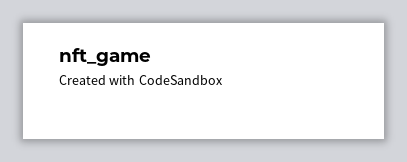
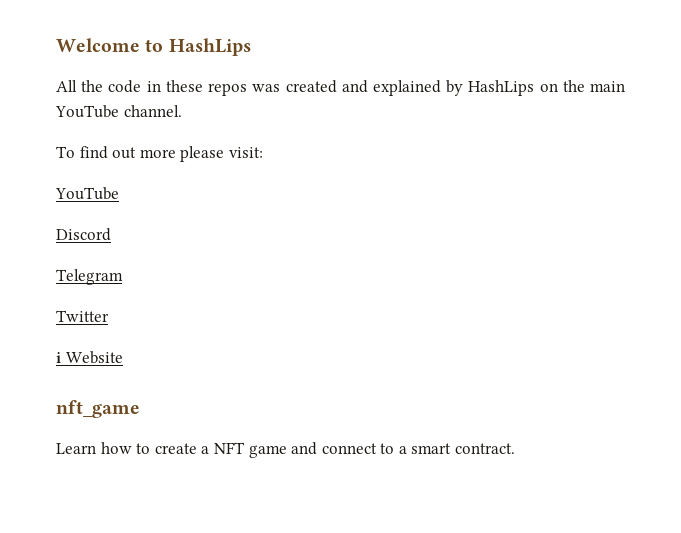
[59,48,151,66] [59,75,223,85] nft_game // Created with CodeSandbox -> [56,38,251,56] [56,80,625,96] [55,105,182,118] [56,146,263,162] [55,187,119,200] [56,228,111,241] [56,269,123,285] [56,310,109,322] [56,351,123,364] [56,400,140,418] [56,442,516,458] Welcome to HashLips // All the code in these repos was created and explained by HashLips on the main YouTube channel. // To find out more please visit: // YouTube // Discord // Telegram // Twitter // ℹ Website // nft_game // Learn how to create a NFT game and connect to a smart contract.

